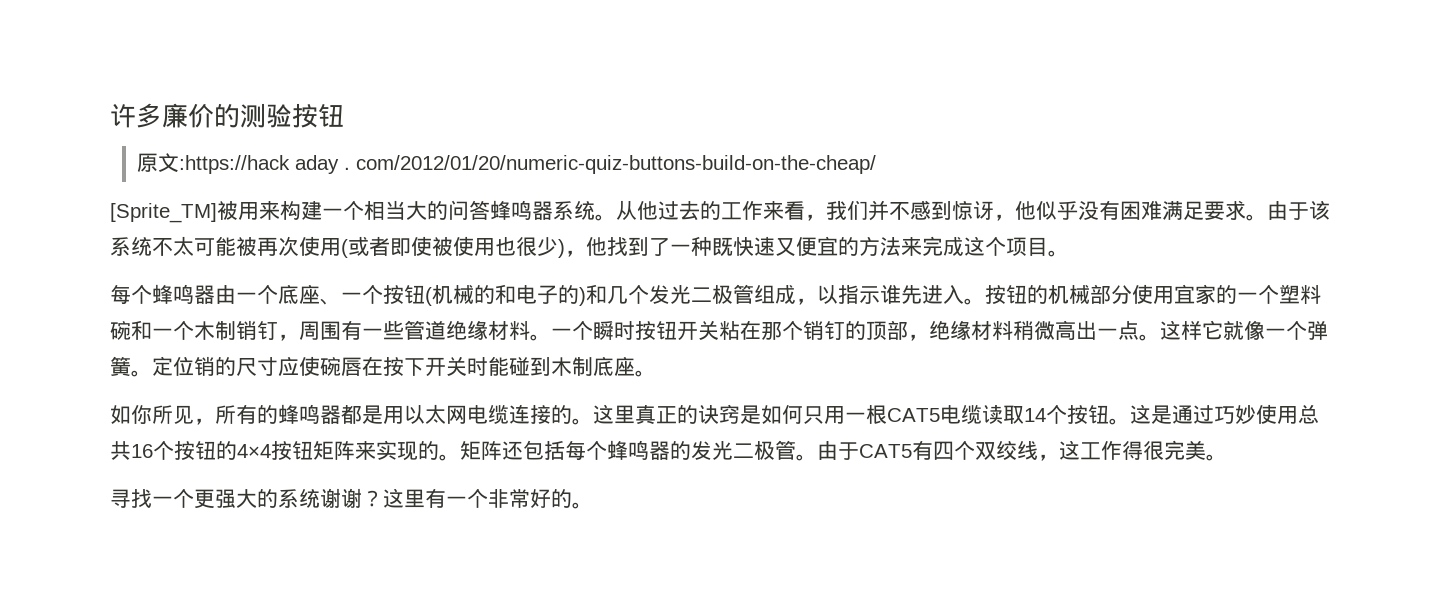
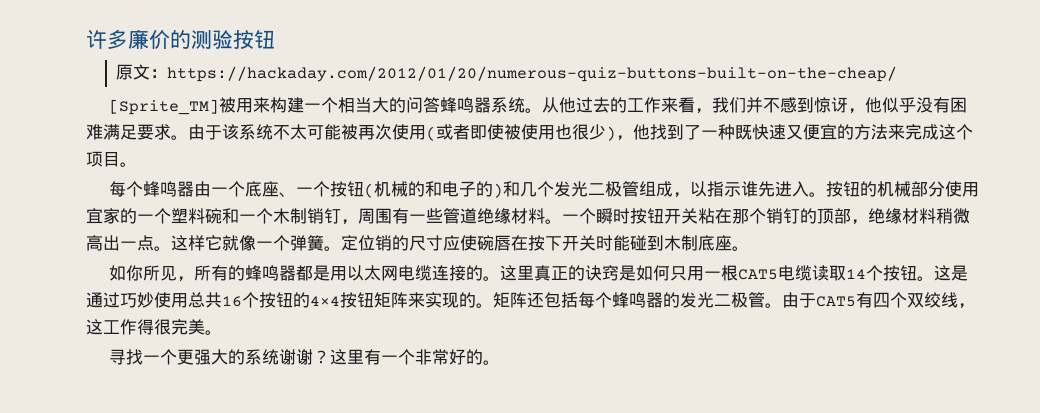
[178,155,876,174] :https://hack aday . com/2012/01/20/numeric-quiz-buttons-build-on-the-cheap/ -> [150,66,898,82] ：https://hackaday.com/2012/01/20/numerous-quiz-buttons-built-on-the-cheap/

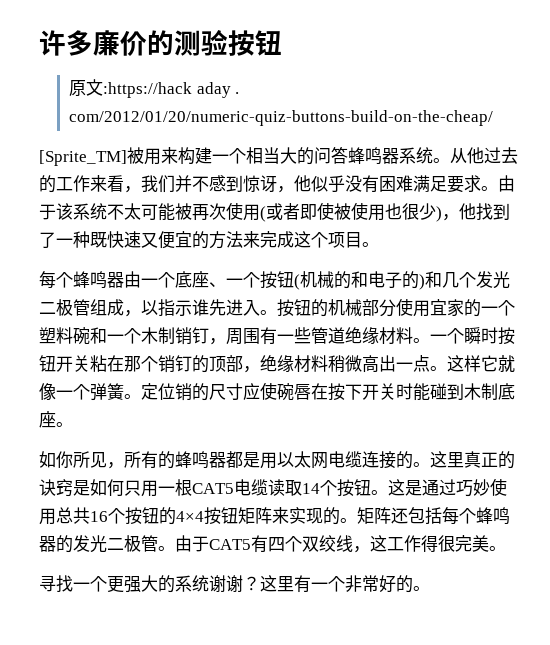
[150,66,898,82] ：https://hackaday.com/2012/01/20/numerous-quiz-buttons-built-on-the-cheap/ -> [102,82,240,98] [68,110,493,126] :https://hack aday . com/2012/01/20/numeric-quiz-buttons-build-on-the-cheap/

